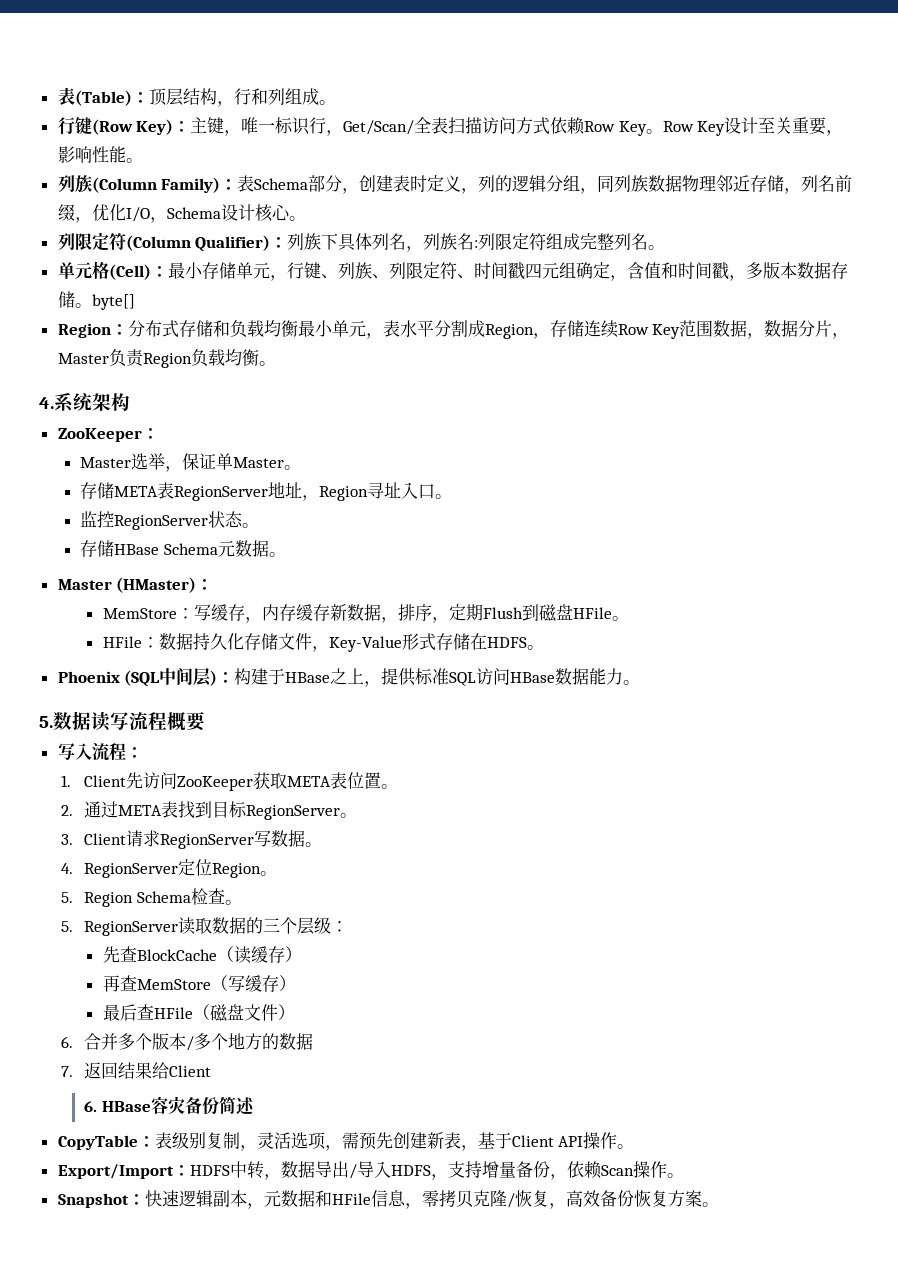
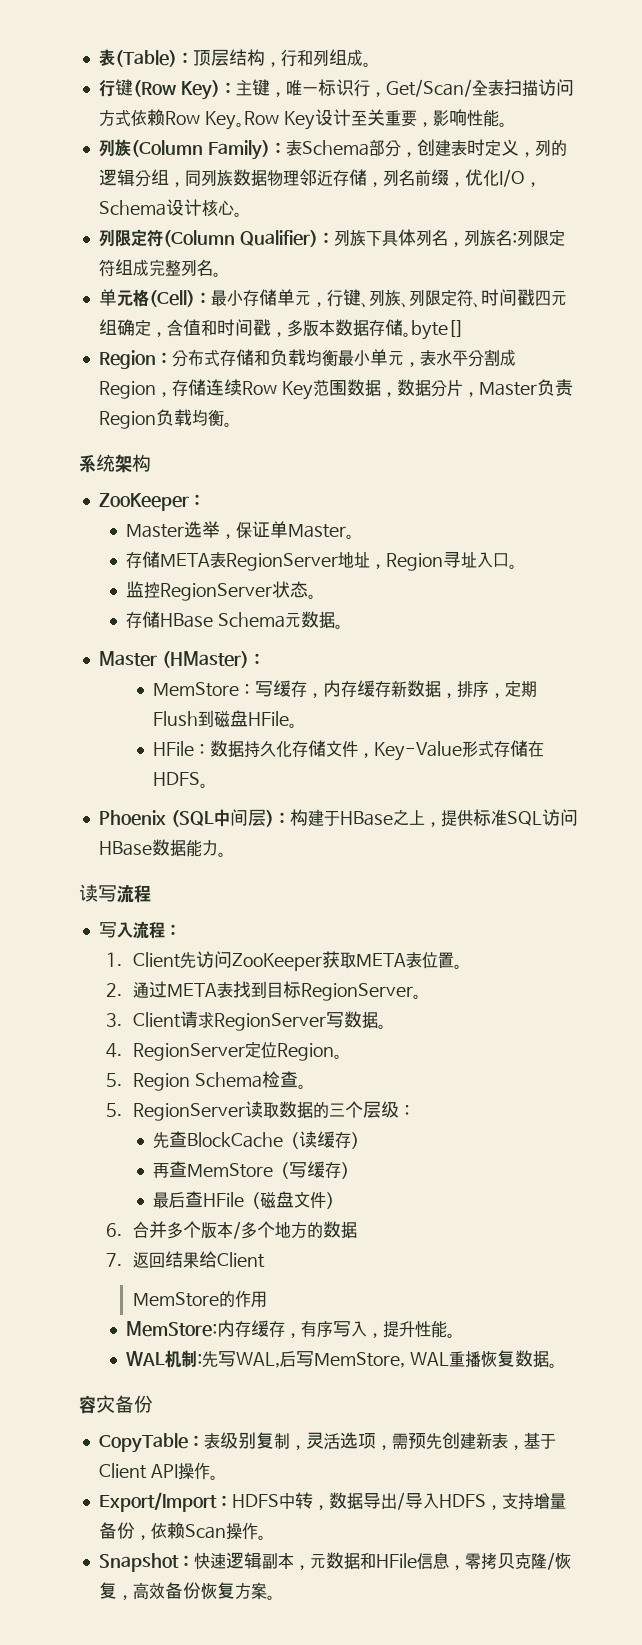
[39,397,54,409] 4. -> (232, 424) none
[39,711,91,730] 5.数据 -> (226, 854) none
[167,712,205,731] 概要 -> (151, 894) none
[83,1101,151,1112] 6. HBase -> [132,1290,267,1308] [125,1320,455,1338] [125,1350,557,1368] MemStore的作用 // MemStore:内存缓存，有序写入，提升性能。 // WAL机制:先写WAL,后写MemStore, WAL重播恢复数据。 //
[218,1096,255,1115] 简述 -> (153, 1404) none

